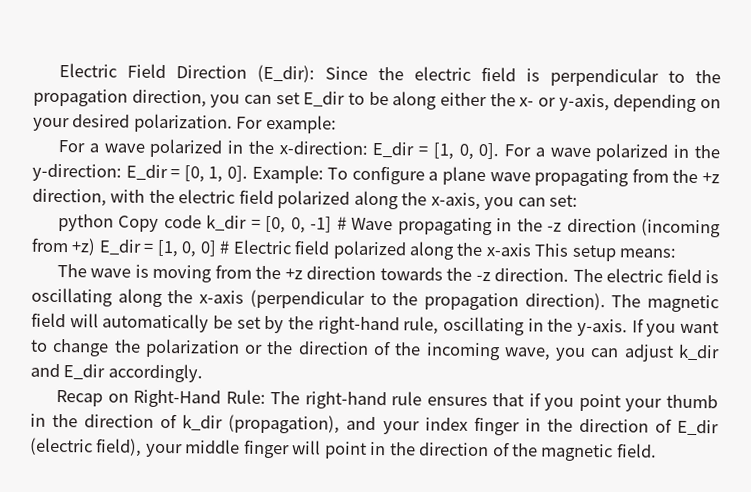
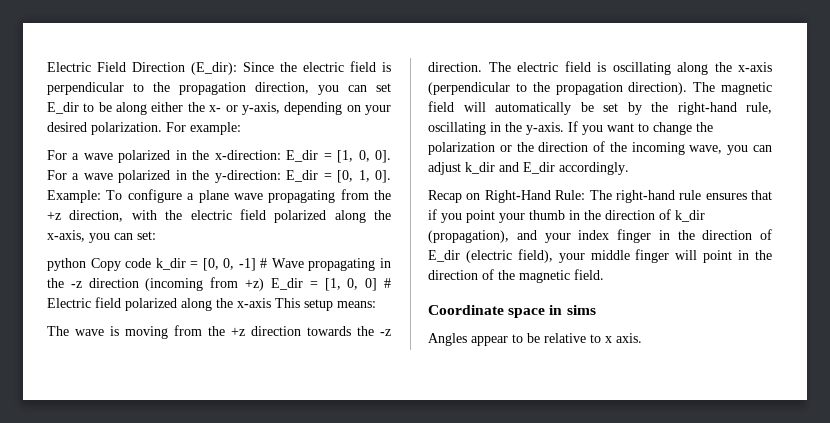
(657, 450) none -> [428,305,596,318] [428,333,642,346] // Coordinate space in sims // Angles appear to be relative to x axis.

